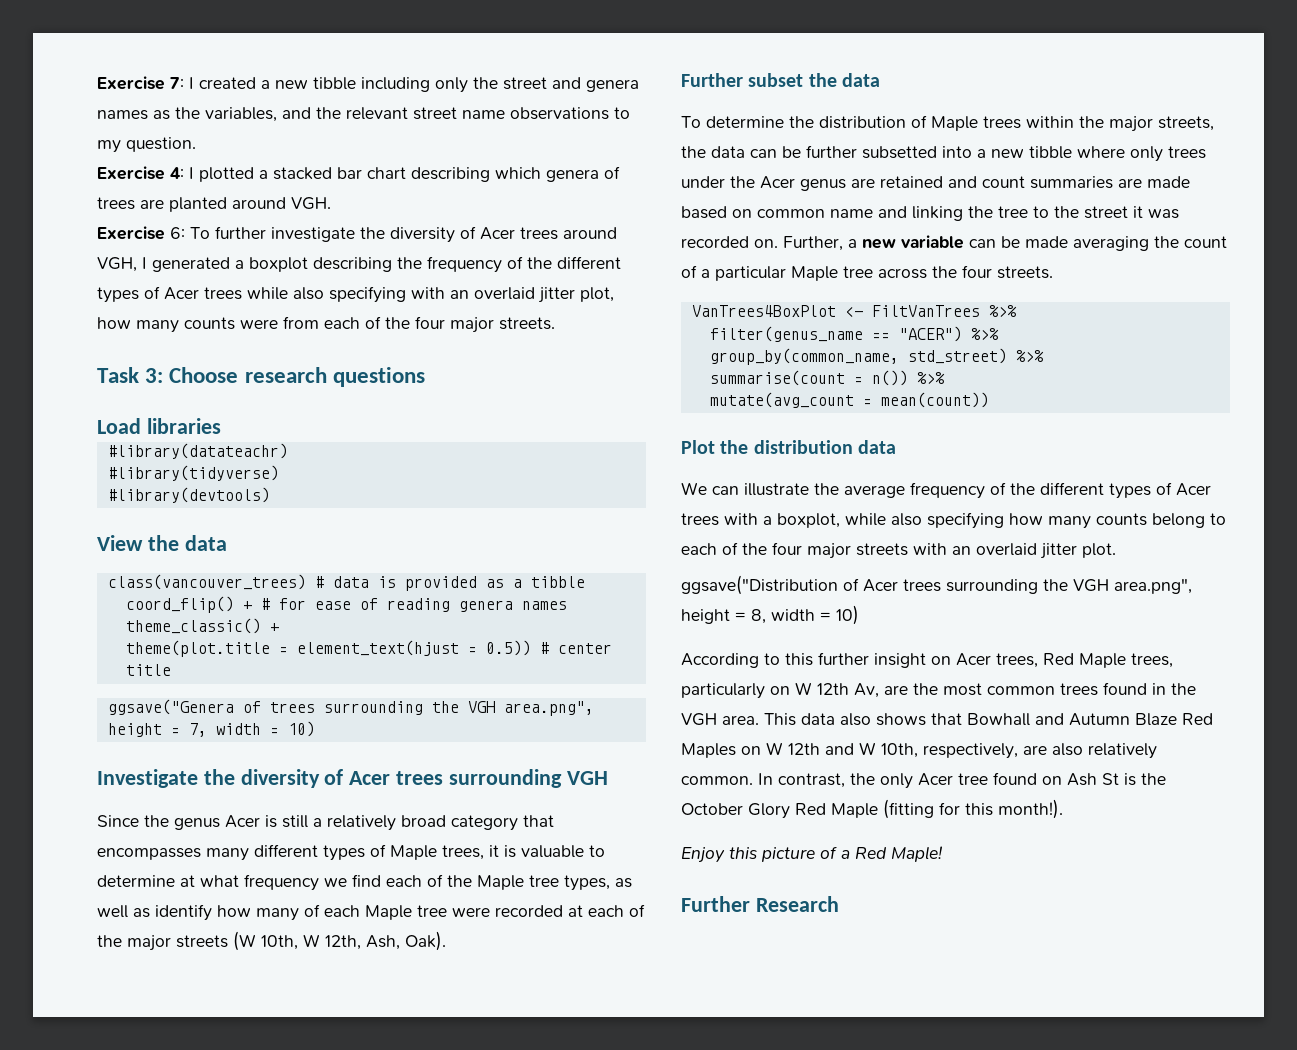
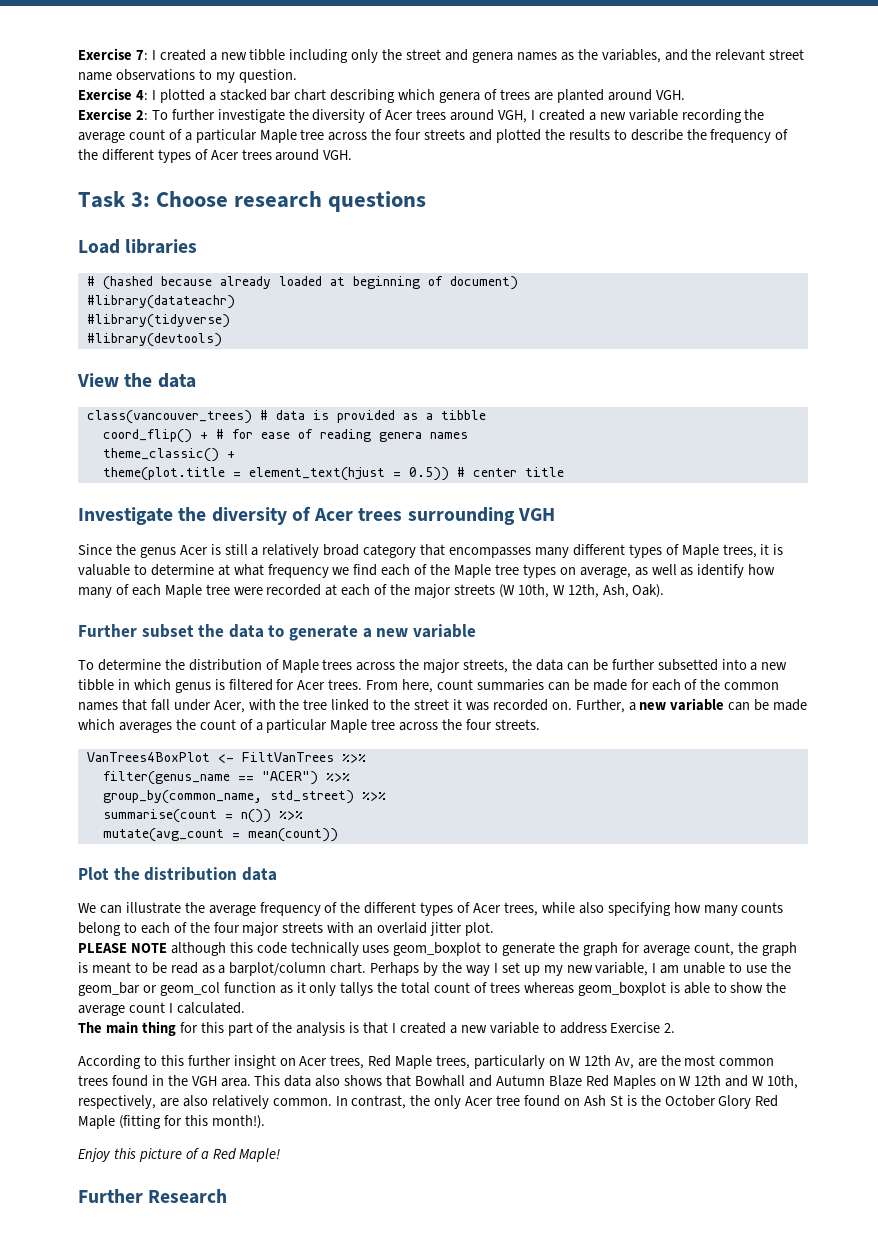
[170,227,185,239] 6: -> [135,110,148,120] 2:
[152,257,392,272] generated a boxplot describing -> [538,109,765,123] [78,129,683,143] created a new variable recording the average count of a particular Maple tree across the four streets and plotted the results to describe
[247,286,614,303] [97,316,555,333] while also specifying with an overlaid jitter plot, how many counts were from each of the four major streets. -> [275,149,353,161] around VGH.
(221, 426) none -> [86,276,518,290] // # (hashed because already loaded at beginning of document)
[107,699,594,716] [107,721,315,737] // ggsave("Genera of trees surrounding the VGH area.png", height = 7, width = 10) -> (564, 472) none
[564,875,610,891] types, -> [522,564,631,578] types on average,
(881, 80) none -> [268,624,476,641] to generate a new variable
[1026,116,1074,128] within -> [356,662,396,671] across
[1077,146,1206,162] [681,176,1190,191] [681,206,963,221] where only trees under the Acer genus are retained and count summaries are made based on common name and linking -> [117,679,780,693] [78,699,276,713] in which genus is filtered for Acer trees. From here, count summaries can be made for each of the common names that fall under Acer, with
(1028, 212) none -> [331,699,370,711] linked
[1073,236,1149,251] averaging -> [78,719,172,733] which averages
[681,513,840,528] trees with a boxplot, -> [503,902,538,916] trees,
[681,575,1192,595] [681,605,859,625] ggsave("Distribution of Acer trees surrounding the VGH area.png", height = 8, width = 10) -> [78,942,797,956] [78,962,791,976] [78,982,787,996] [78,1002,245,1016] [78,1021,676,1036] PLEASE NOTE although this code technically uses geom_boxplot to generate the graph for average count, the graph is meant to be read as a barplot/column chart. Perhaps by the way I set up my new variable, I am unable to use the geom_bar or geom_col function as it only tallys the total count of trees whereas geom_boxplot is able to show the average count I calculated. // The main thing for this part of the analysis is that I created a new variable to address Exercise 2.

